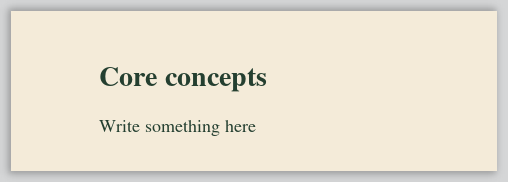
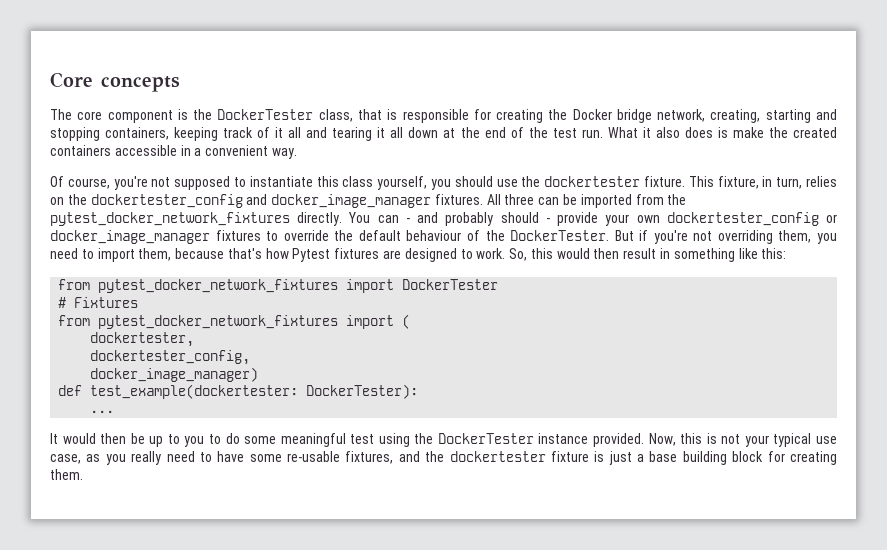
[99,120,256,136] Write something here -> [50,109,838,123] [50,127,838,141] [50,145,297,159] [50,176,837,190] [50,194,687,208] [50,212,838,226] [50,230,837,244] [50,248,787,262] [58,279,499,293] [58,297,139,308] [58,314,411,329] [90,332,195,347] [90,350,251,365] [90,367,259,382] [58,384,419,399] [90,410,115,413] [50,433,838,447] [50,451,838,465] [50,469,83,480] The core component is the DockerTester class, that is responsible for creating the Docker bridge network, creating, starting and stopping containers, keeping track of it all and tearing it all down at the end of the test run. What it also does is make the created containers accessible in a convenient way. // Of course, you're not supposed to instantiate this class yourself, you should use the dockertester fixture. This fixture, in turn, relies on the dockertester_config and docker_image_manager fixtures. All three can be imported from the pytest_docker_network_fixtures directly. You can - and probably should - provide your own dockertester_config or docker_image_manager fixtures to override the default behaviour of the DockerTester. But if you're not overriding them, you need to import them, because that's how Pytest fixtures are designed to work. So, this would then result in something like this: // from pytest_docker_network_fixtures import DockerTester // # Fixtures // from pytest_docker_network_fixtures import ( // dockertester, // dockertester_config, // docker_image_manager) // def test_example(dockertester: DockerTester): // ... // It would then be up to you to do some meaningful test using the DockerTester instance provided. Now, this is not your typical use case, as you really need to have some re-usable fixtures, and the dockertester fixture is just a base building block for creating them.

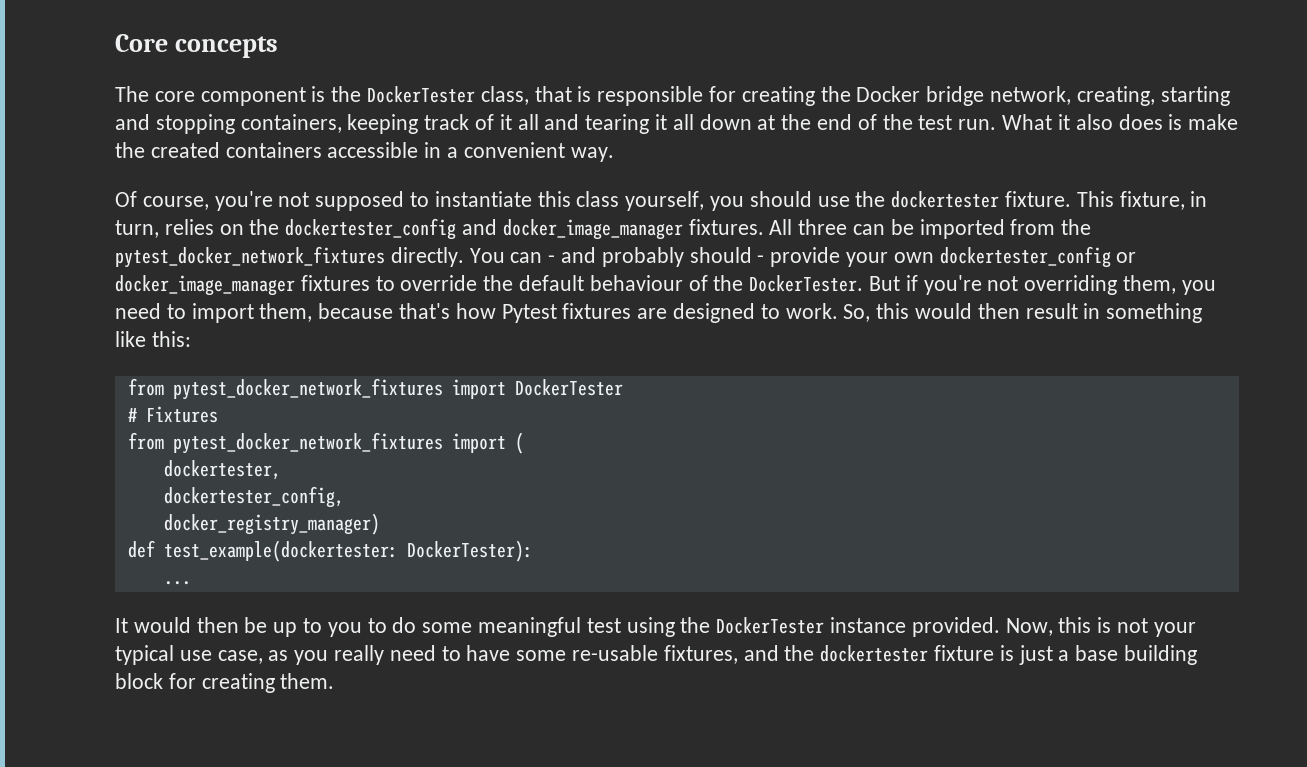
[90,367,259,382] docker_image_manager) -> [163,513,380,535] docker_registry_manager)

